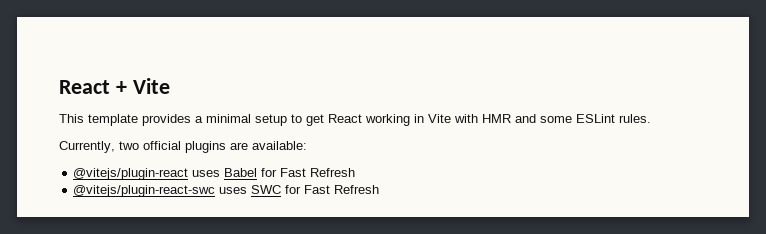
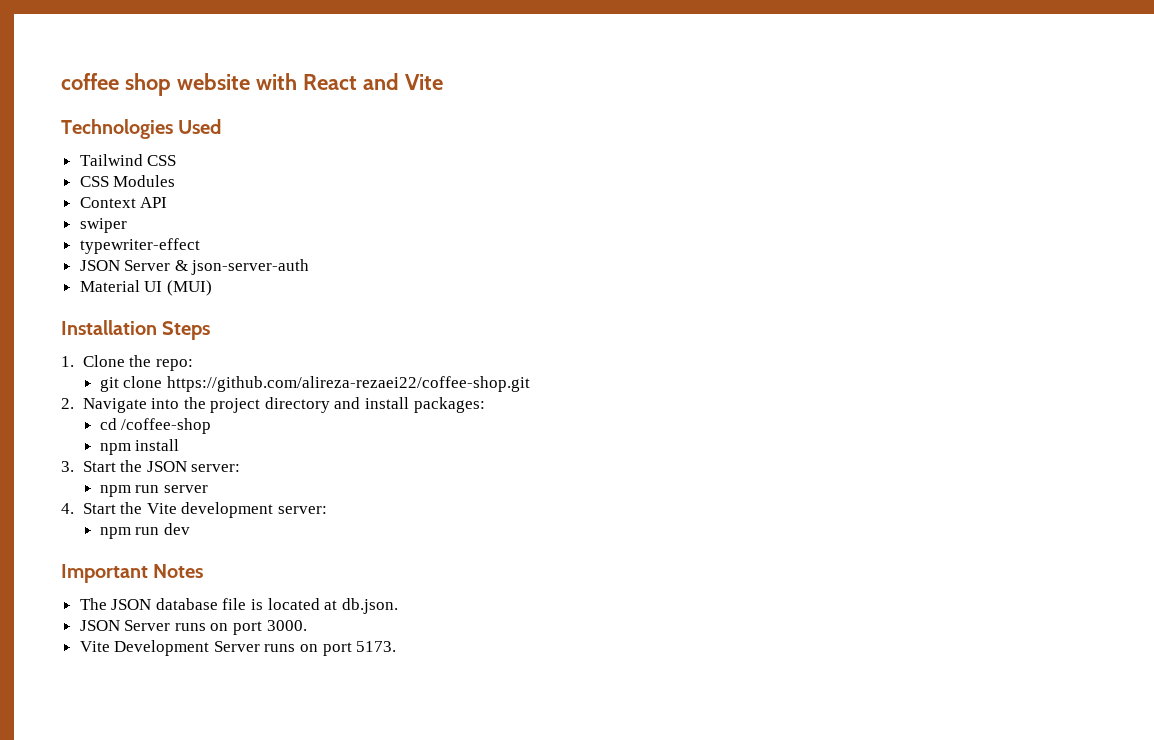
[59,78,170,94] [59,114,651,126] [59,141,307,153] [73,168,356,180] [73,185,380,197] React + Vite // This template provides a minimal setup to get React working in Vite with HMR and some ESLint rules. // Currently, two official plugins are available: // @vitejs/plugin-react uses Babel for Fast Refresh // @vitejs/plugin-react-swc uses SWC for Fast Refresh -> [61,73,443,96] [61,119,222,139] [79,154,177,166] [79,175,176,187] [79,197,168,208] [79,218,127,233] [79,238,200,254] [79,259,310,275] [79,280,212,296] [61,320,211,340] [61,355,193,371] [99,376,531,392] [61,397,485,413] [99,418,212,434] [99,439,180,455] [61,460,241,472] [99,485,209,497] [61,502,327,518] [99,523,191,539] [61,564,204,583] [79,598,398,614] [79,620,307,635] [79,640,397,656] coffee shop website with React and Vite // Technologies Used // Tailwind CSS // CSS Modules // Context API // swiper // typewriter-effect // JSON Server & json-server-auth // Material UI (MUI) // Installation Steps // 1. Clone the repo: // git clone https://github.com/alireza-rezaei22/coffee-shop.git // 2. Navigate into the project directory and install packages: // cd /coffee-shop // npm install // 3. Start the JSON server: // npm run server // 4. Start the Vite development server: // npm run dev // Important Notes // The JSON database file is located at db.json. // JSON Server runs on port 3000. // Vite Development Server runs on port 5173.

